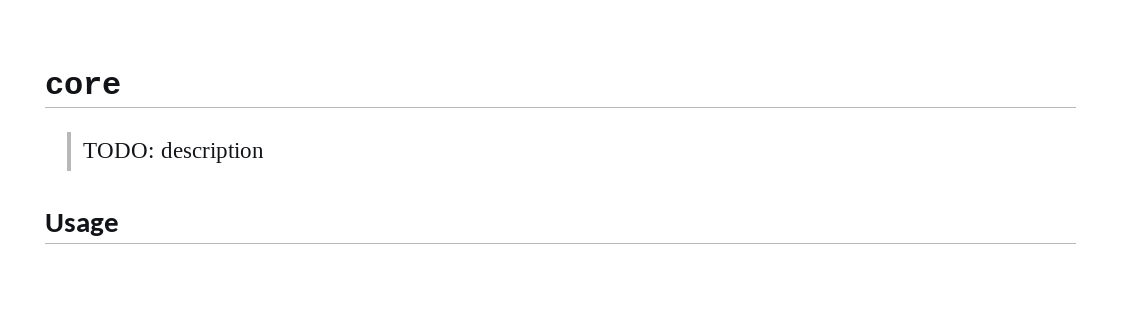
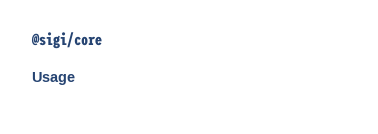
[45,77,121,94] [83,142,264,163] core // TODO: description -> [31,32,102,49] @sigi/core

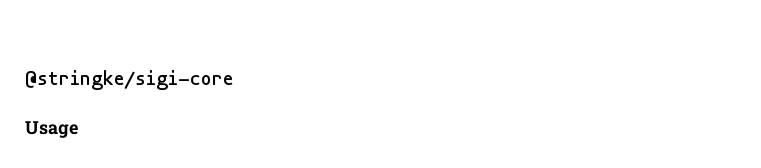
[31,32,102,49] @sigi/core -> [25,70,233,90] @stringke/sigi-core

